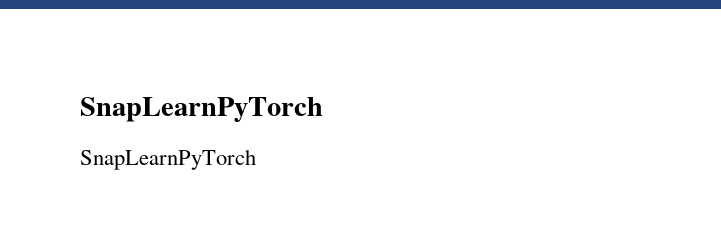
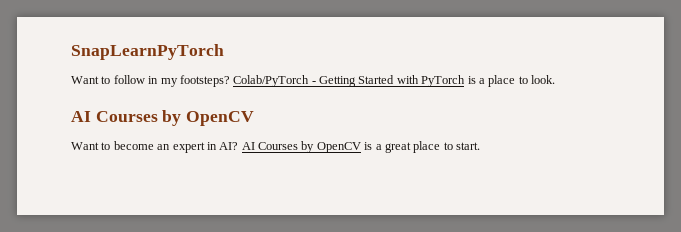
[80,149,256,170] SnapLearnPyTorch -> [71,75,555,87] [71,110,255,126] [71,141,480,153] Want to follow in my footsteps? Colab/PyTorch - Getting Started with PyTorch is a place to look. // AI Courses by OpenCV // Want to become an expert in AI? AI Courses by OpenCV is a great place to start.

